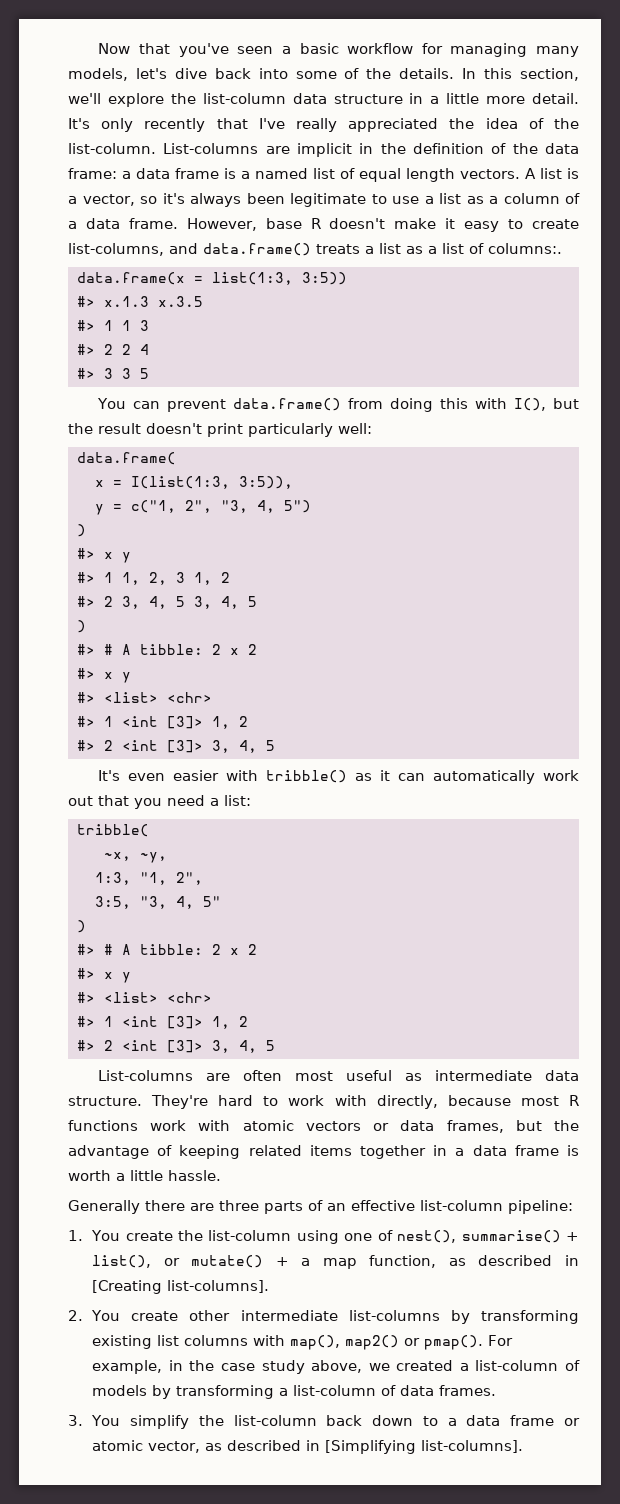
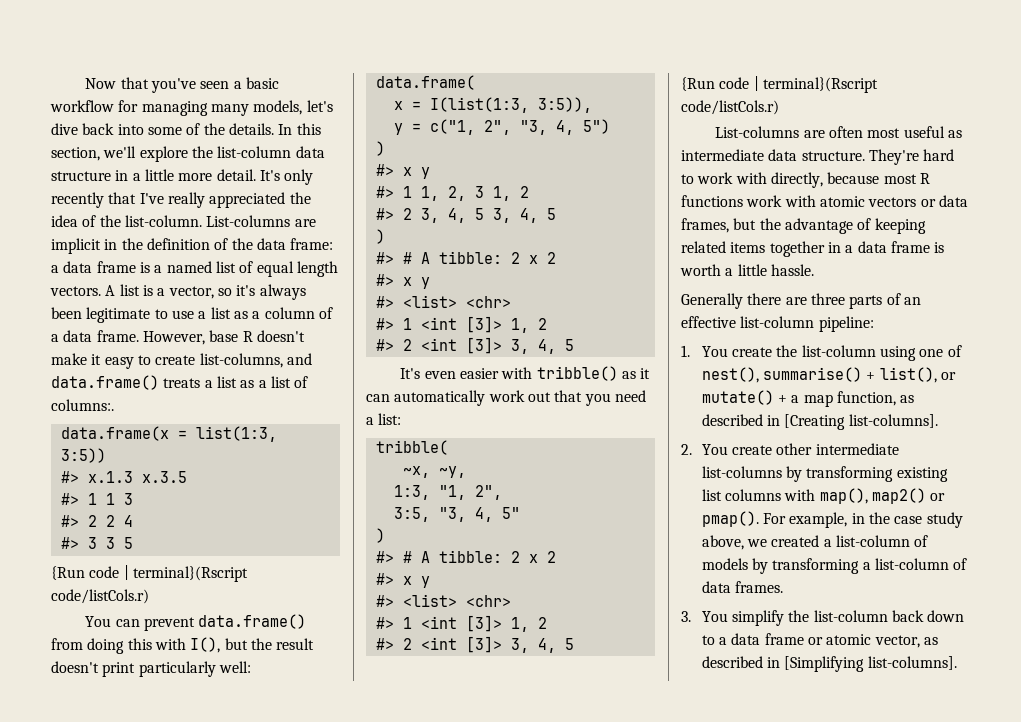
(149, 373) none -> [51,565,248,582] [51,589,149,604] // {Run code | terminal}(Rscript code/listCols.r)
(275, 1045) none -> [681,76,878,93] [681,100,779,115] // {Run code | terminal}(Rscript code/listCols.r)

